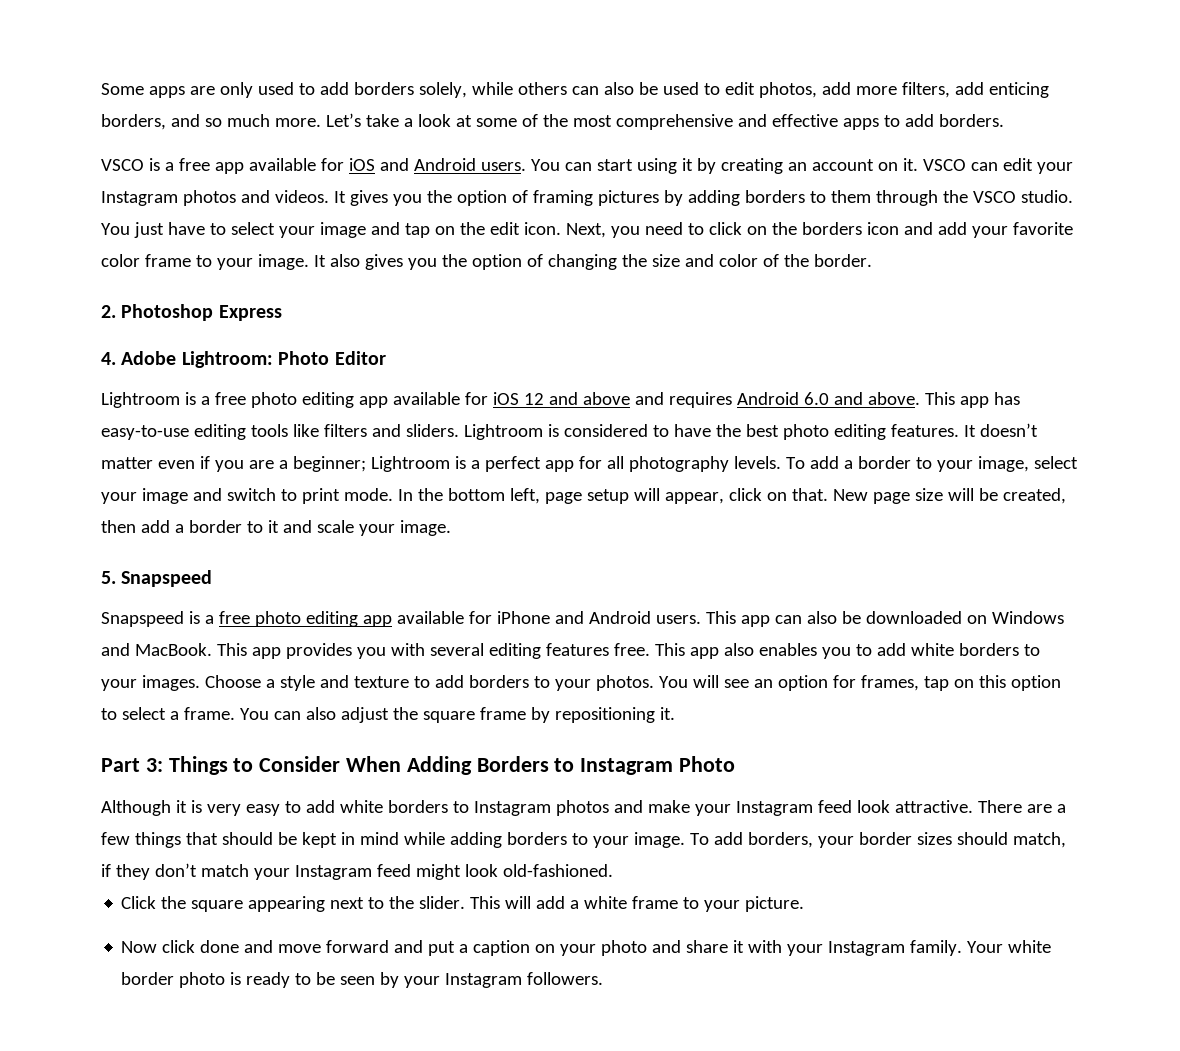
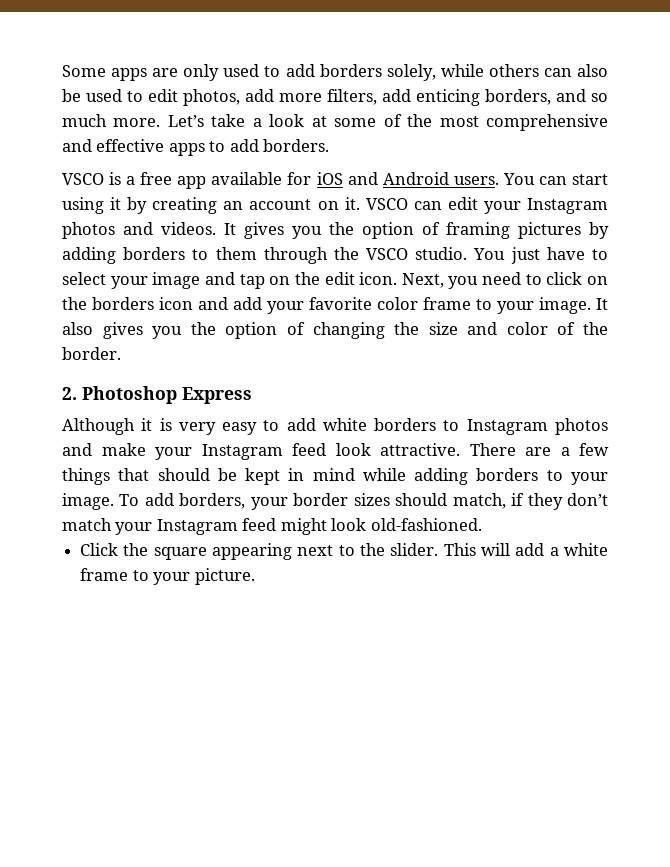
[101,351,386,368] [101,392,1020,408] [101,423,1038,440] [101,456,1078,472] [101,488,1066,504] [101,520,451,536] [101,570,213,587] [101,611,1064,627] [101,643,1040,659] [101,675,1061,691] [101,707,675,723] [101,756,736,775] // 4. Adobe Lightroom: Photo Editor // Lightroom is a free photo editing app available for iOS 12 and above and requires Android 6.0 and above. This app has easy-to-use editing tools like filters and sliders. Lightroom is considered to have the best photo editing features. It doesn’t matter even if you are a beginner; Lightroom is a perfect app for all photography levels. To add a border to your image, select your image and switch to print mode. In the bottom left, page setup will appear, click on that. New page size will be created, then add a border to it and scale your image. // 5. Snapspeed // Snapspeed is a free photo editing app available for iPhone and Android users. This app can also be downloaded on Windows and MacBook. This app provides you with several editing features free. This app also enables you to add white borders to your images. Choose a style and texture to add borders to your photos. You will see an option for frames, tap on this option to select a frame. You can also adjust the square frame by repositioning it. // Part 3: Things to Consider When Adding Borders to Instagram Photo -> (252, 395) none
[121,940,1052,956] [121,972,604,988] // Now click done and move forward and put a caption on your photo and share it with your Instagram family. Your white border photo is ready to be seen by your Instagram followers. -> (255, 576) none

